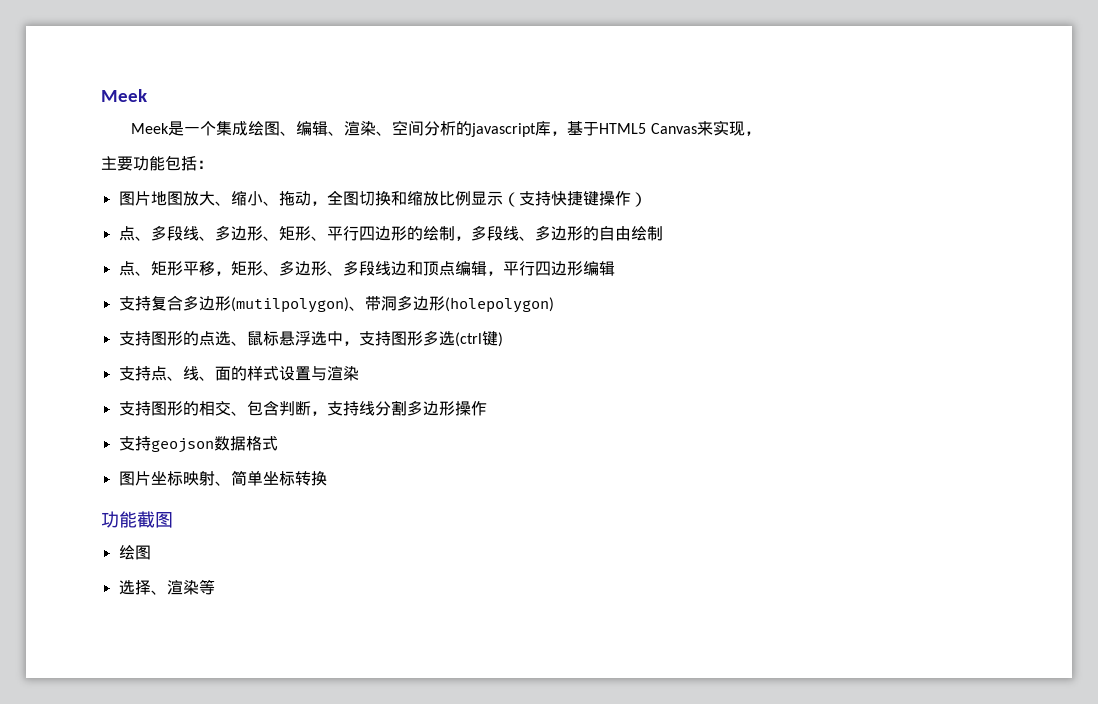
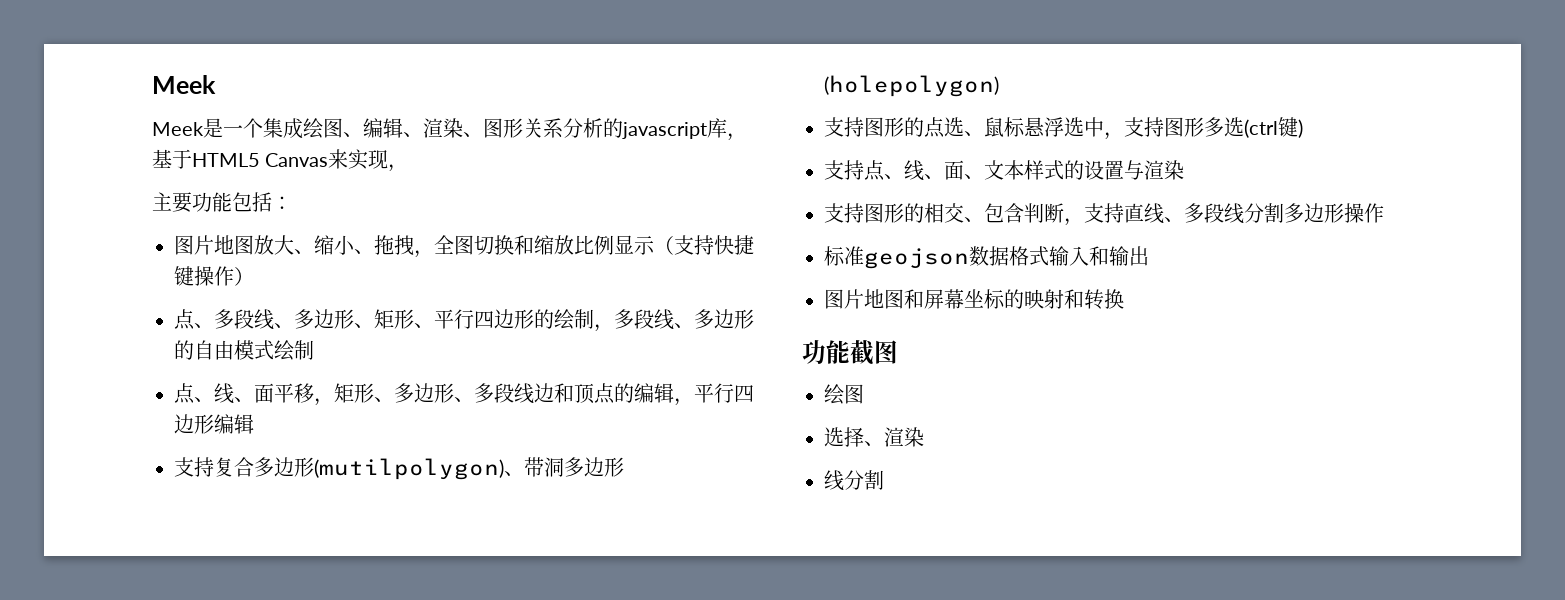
[392,120,425,136] 空间 -> [483,118,563,138] 图形关系
[294,191,311,206] 动 -> [394,235,414,256] 拽
(631, 233) none -> [234,340,274,360] 模式
[150,261,183,276] 矩形 -> [214,383,274,404] 线、面
(455, 268) none -> [614,383,634,403] 的
[230,366,279,381] 的样式 -> [964,160,1084,180] 、文本样式的
(359, 408) none -> [1124,203,1224,224] 直线、多段
[118,436,151,451] 支持 -> [824,246,864,266] 标准
[118,470,295,486] // 图片坐标映射、简单坐标 -> [1049,246,1149,266] [824,289,1084,309] 输入和输出 // 图片地图和屏幕坐标的映射和
[198,579,215,595] 等 -> [824,470,884,491] // 线分割

